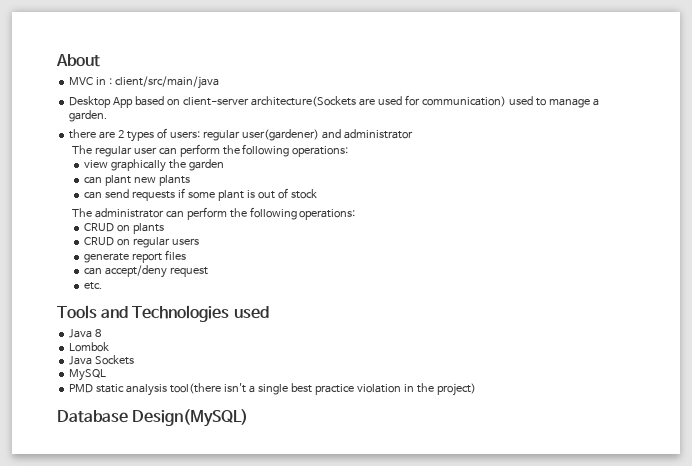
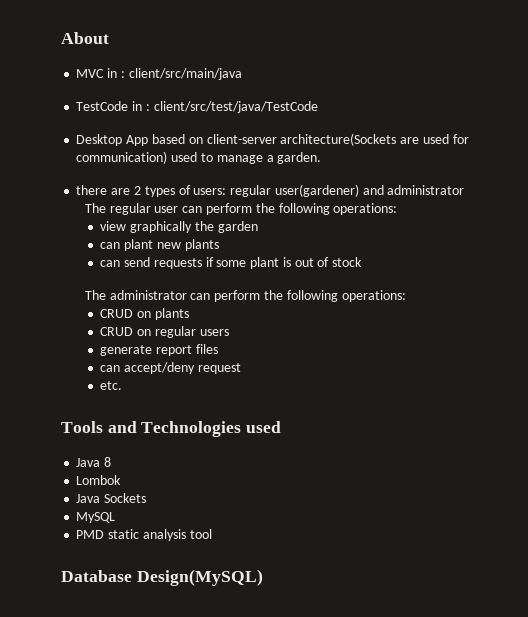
(220, 82) none -> [76,101,318,113] // TestCode in : client/src/test/java/TestCode
[170,383,476,396] tool(there isn't a single best practice violation in the project) -> [189,529,212,539] tool

